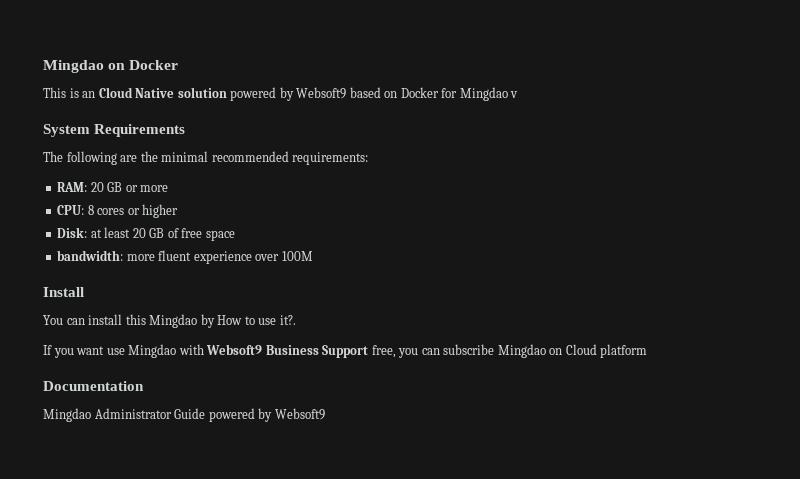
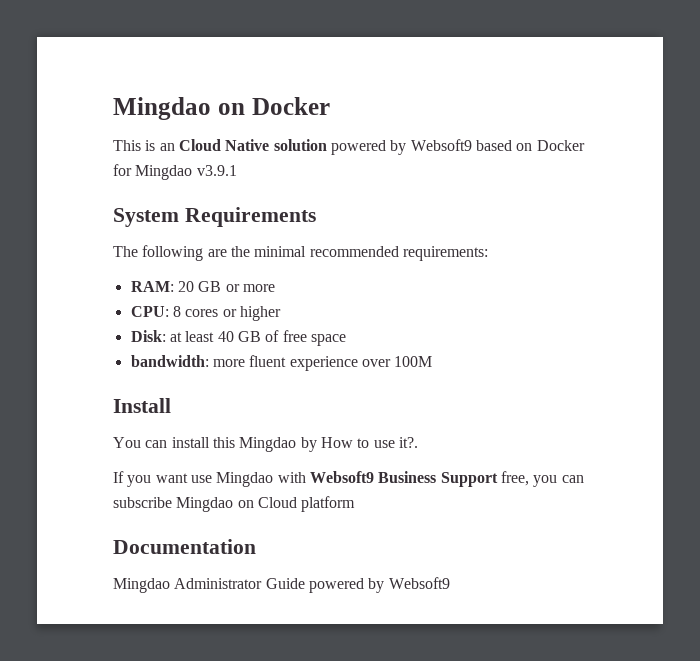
[510,91,519,98] v -> [196,165,237,176] v3.9.1
[132,228,146,238] 20 -> [217,331,234,342] 40

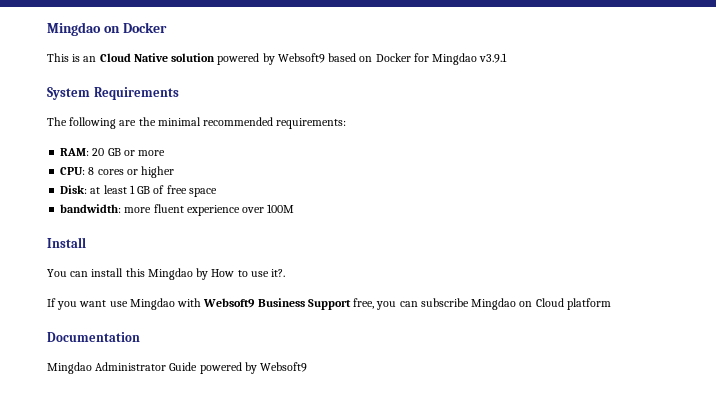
[217,331,234,342] 40 -> [129,185,135,194] 1

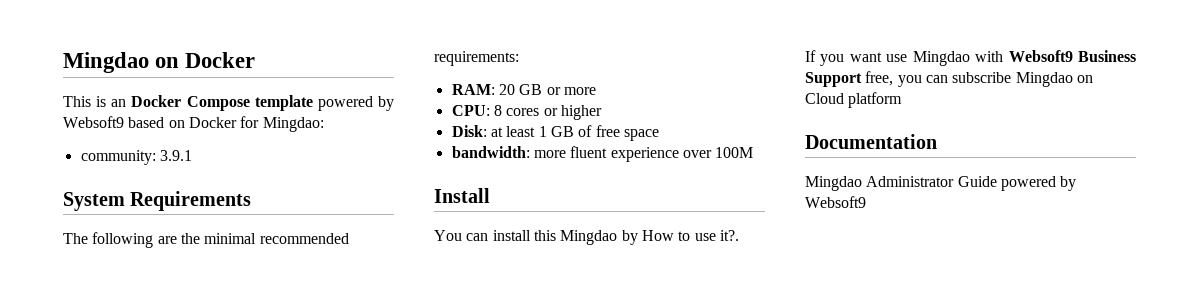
[99,53,216,62] Cloud Native solution -> [131,95,313,111] Docker Compose template
[432,53,508,65] Mingdao v3.9.1 -> [262,117,324,132] [80,150,192,165] Mingdao: // community: 3.9.1

